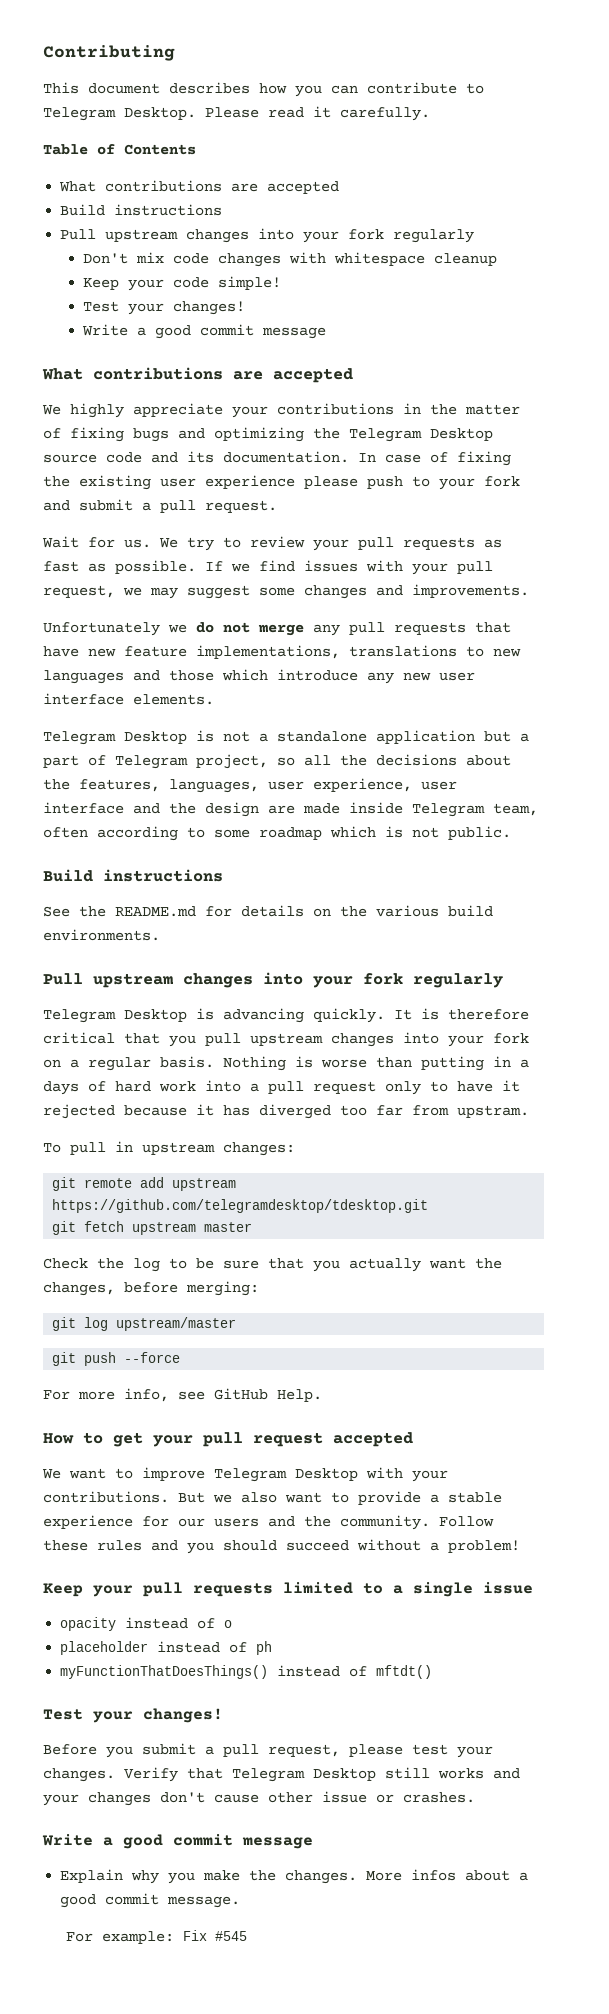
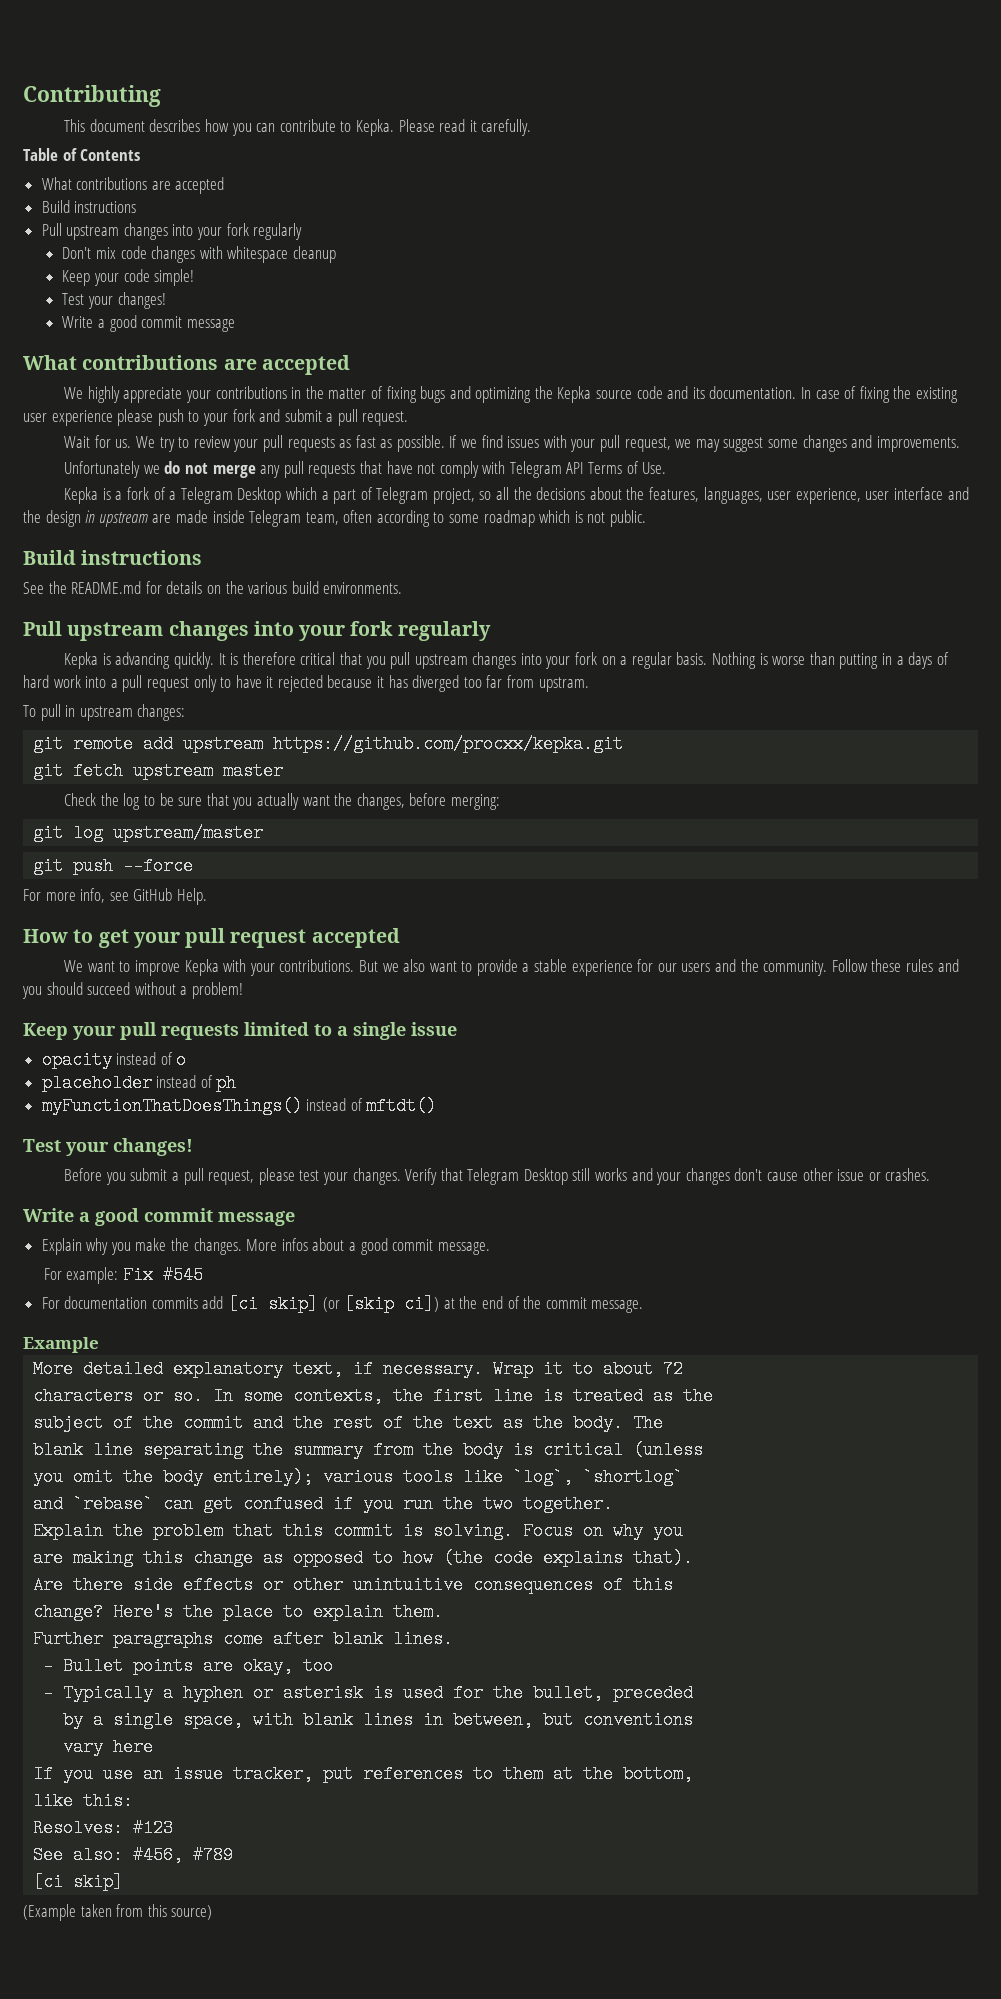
[43,107,196,121] Telegram Desktop. -> [355,119,394,136] Kepka.
[349,428,493,442] Telegram Desktop -> [557,386,592,403] Kepka
[88,645,521,659] [43,669,475,684] [43,693,214,705] [43,730,511,745] new feature implementations, translations to new languages and those which introduce any new user interface elements. // Telegram Desktop is not a standalone application but -> [417,461,667,478] [64,487,317,504] not comply with Telegram API Terms of Use. // Kepka is a fork of a Telegram Desktop which
(259, 809) none -> [85,510,148,527] in upstream
[43,1009,187,1023] Telegram Desktop -> [64,652,99,669] Kepka
[52,1199,429,1213] https://github.com/telegramdesktop/tdesktop.git -> [273,735,624,753] https://github.com/procxx/kepka.git
[214,1468,358,1482] Telegram Desktop -> [184,959,219,976] Kepka
(247, 1936) none -> [41,1295,644,1313] [23,1337,99,1353] [33,1360,684,1378] [33,1387,714,1405] [33,1414,664,1432] [33,1441,704,1459] [33,1468,684,1486] [33,1495,614,1513] [33,1522,684,1540] [33,1549,694,1567] [33,1576,674,1594] [33,1603,444,1621] [33,1630,454,1648] [43,1657,334,1675] [43,1684,694,1702] [63,1711,694,1729] [63,1738,154,1756] [33,1765,694,1783] [33,1792,134,1810] [33,1819,174,1837] [33,1846,234,1864] [33,1873,124,1891] [23,1904,213,1921] // For documentation commits add [ci skip] (or [skip ci]) at the end of the commit message. // Example // More detailed explanatory text, if necessary. Wrap it to about 72 // characters or so. In some contexts, the first line is treated as the // subject of the commit and the rest of the text as the body. The // blank line separating the summary from the body is critical (unless // you omit the body entirely); various tools like `log`, `shortlog` // and `rebase` can get confused if you run the two together. // Explain the problem that this commit is solving. Focus on why you // are making this change as opposed to how (the code explains that). // Are there side effects or other unintuitive consequences of this // change? Here's the place to explain them. // Further paragraphs come after blank lines. // - Bullet points are okay, too // - Typically a hyphen or asterisk is used for the bullet, preceded // by a single space, with blank lines in between, but conventions // vary here // If you use an issue tracker, put references to them at the bottom, // like this: // Resolves: #123 // See also: #456, #789 // [ci skip] // (Example taken from this source)

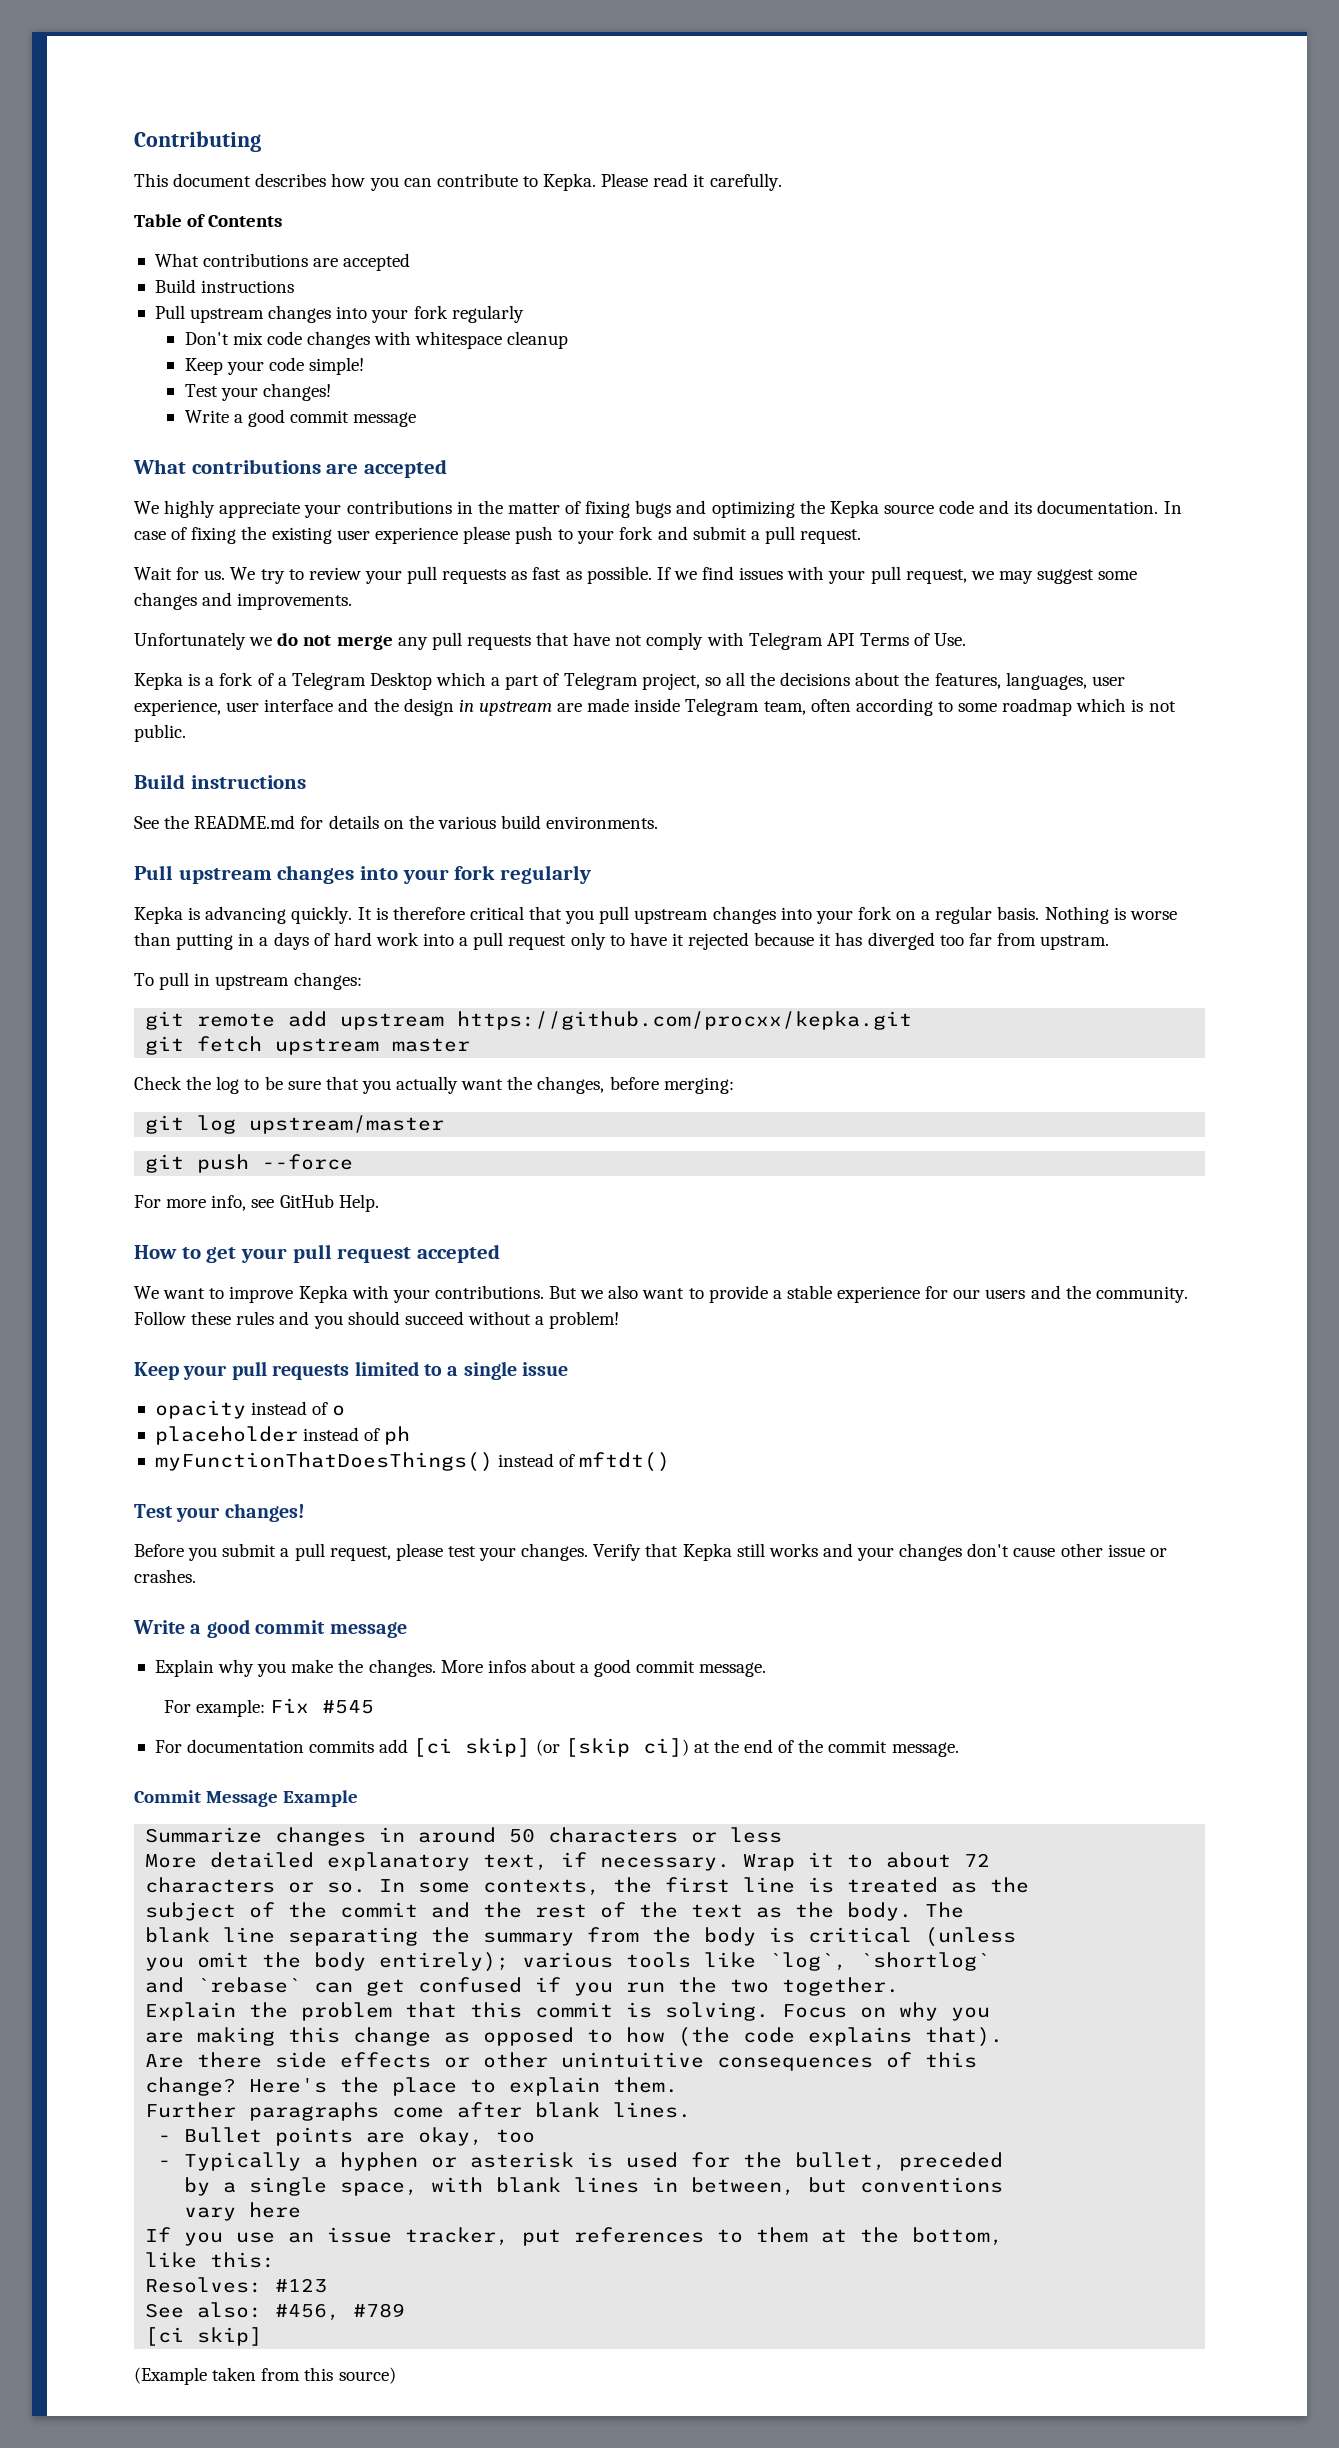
[467,1168,568,1185] Telegram Desktop -> [682,1543,732,1561] Kepka
(644, 1306) none -> [134,1790,279,1807] Commit Message
(99, 1345) none -> [145,1827,783,1846] // Summarize changes in around 50 characters or less

